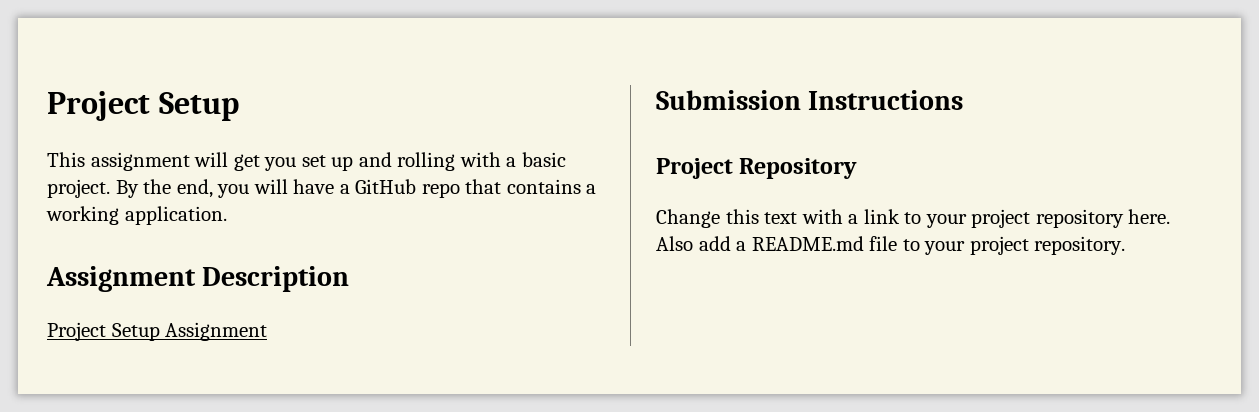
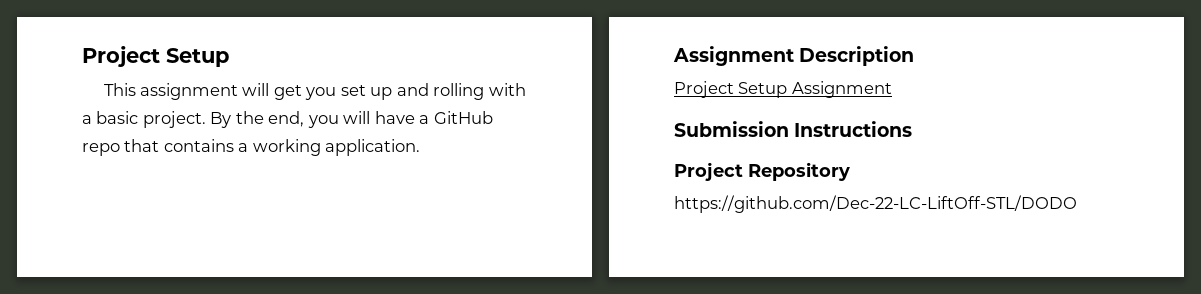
[656,209,1171,228] [656,236,1126,255] Change this text with a link to your project repository here. Also add a README.md file to your project repository. -> [674,195,1077,213] https://github.com/Dec-22-LC-LiftOff-STL/DODO

